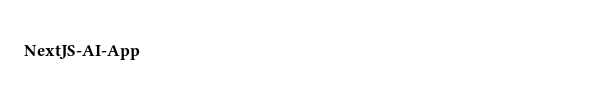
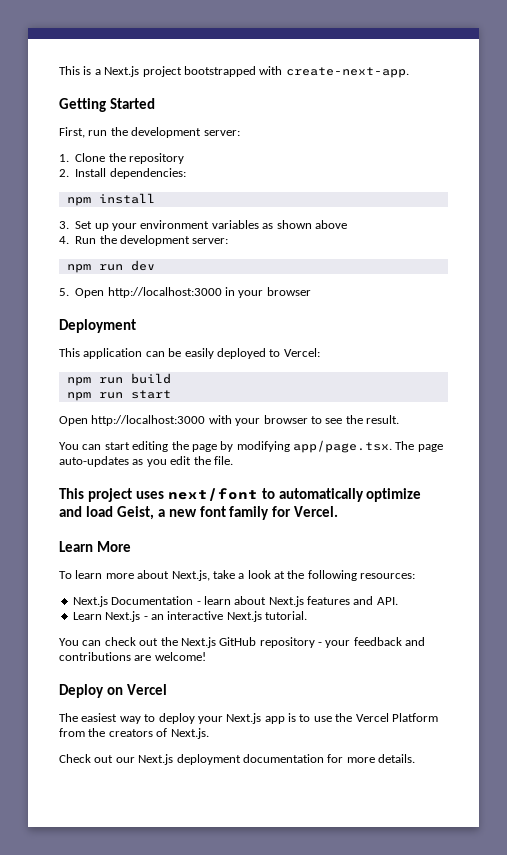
[24,45,140,60] NextJS-AI-App -> [59,66,409,78] [59,98,155,112] [59,127,240,138] [59,153,184,164] [59,168,186,179] [66,193,155,206] [59,220,347,231] [59,235,229,246] [66,260,155,273] [59,287,311,298] [59,319,136,333] [59,348,320,359] [66,373,171,386] [66,390,171,401] [59,415,399,426] [59,440,443,453] [59,456,233,467] [59,488,422,502] [59,506,339,520] [59,541,131,552] [59,570,416,581] [72,596,398,607] [72,611,307,622] [59,637,426,648] [59,652,206,661] [59,684,167,698] [59,713,438,724] [59,728,209,739] [59,754,415,765] This is a Next.js project bootstrapped with create-next-app. // Getting Started // First, run the development server: // 1. Clone the repository // 2. Install dependencies: // npm install // 3. Set up your environment variables as shown above // 4. Run the development server: // npm run dev // 5. Open http://localhost:3000 in your browser // Deployment // This application can be easily deployed to Vercel: // npm run build // npm run start // Open http://localhost:3000 with your browser to see the result. // You can start editing the page by modifying app/page.tsx. The page auto-updates as you edit the file. // This project uses next/font to automatically optimize and load Geist, a new font family for Vercel. // Learn More // To learn more about Next.js, take a look at the following resources: // Next.js Documentation - learn about Next.js features and API. // Learn Next.js - an interactive Next.js tutorial. // You can check out the Next.js GitHub repository - your feedback and contributions are welcome! // Deploy on Vercel // The easiest way to deploy your Next.js app is to use the Vercel Platform from the creators of Next.js. // Check out our Next.js deployment documentation for more details.

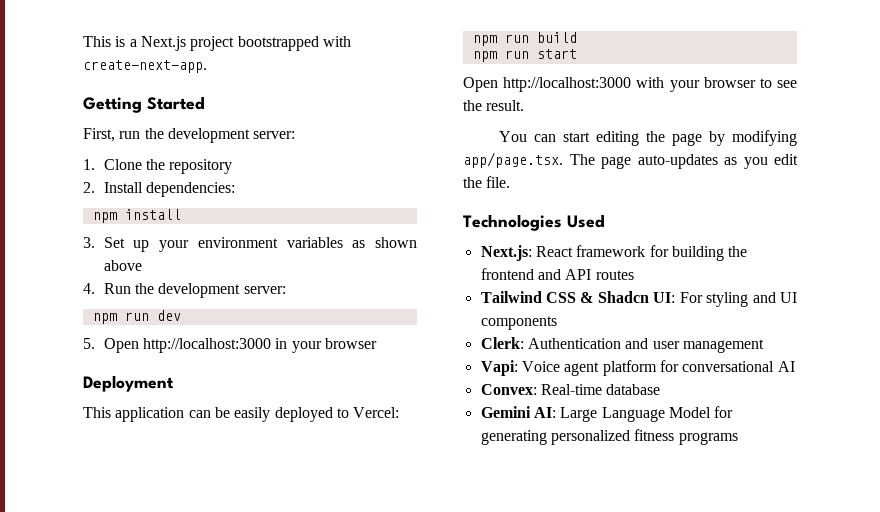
[59,488,422,502] [59,506,339,520] [59,541,131,552] [59,570,416,581] [72,596,398,607] [72,611,307,622] [59,637,426,648] [59,652,206,661] [59,684,167,698] [59,713,438,724] [59,728,209,739] [59,754,415,765] This project uses next/font to automatically optimize and load Geist, a new font family for Vercel. // Learn More // To learn more about Next.js, take a look at the following resources: // Next.js Documentation - learn about Next.js features and API. // Learn Next.js - an interactive Next.js tutorial. // You can check out the Next.js GitHub repository - your feedback and contributions are welcome! // Deploy on Vercel // The easiest way to deploy your Next.js app is to use the Vercel Platform from the creators of Next.js. // Check out our Next.js deployment documentation for more details. -> [463,214,605,231] [480,245,748,261] [480,268,634,280] [480,291,797,307] [480,316,557,330] [480,337,764,353] [480,360,795,376] [480,384,661,395] [480,406,734,422] [480,429,738,445] Technologies Used // Next.js: React framework for building the frontend and API routes // Tailwind CSS & Shadcn UI: For styling and UI components // Clerk: Authentication and user management // Vapi: Voice agent platform for conversational AI // Convex: Real-time database // Gemini AI: Large Language Model for generating personalized fitness programs

